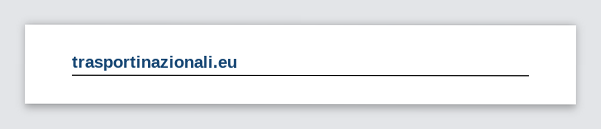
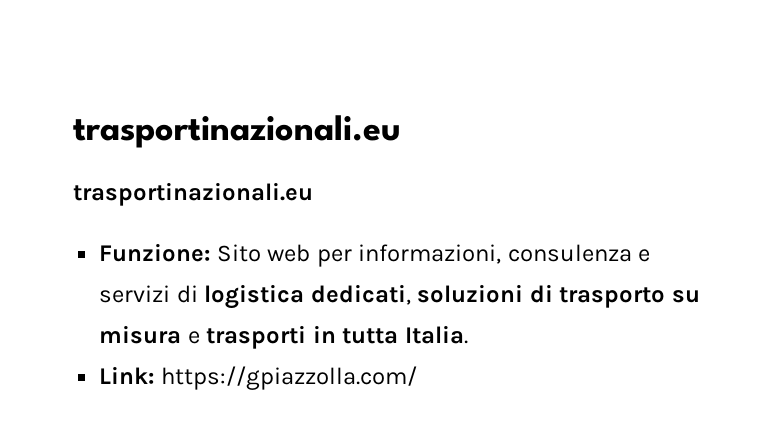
[71,55,238,71] trasportinazionali.eu -> [73,115,401,148] [73,182,313,206] [99,243,651,267] [99,284,700,309] [99,325,468,349] [99,366,417,390] trasportinazionali.eu // trasportinazionali.eu // Funzione: Sito web per informazioni, consulenza e servizi di logistica dedicati, soluzioni di trasporto su misura e trasporti in tutta Italia. // Link: https://gpiazzolla.com/

